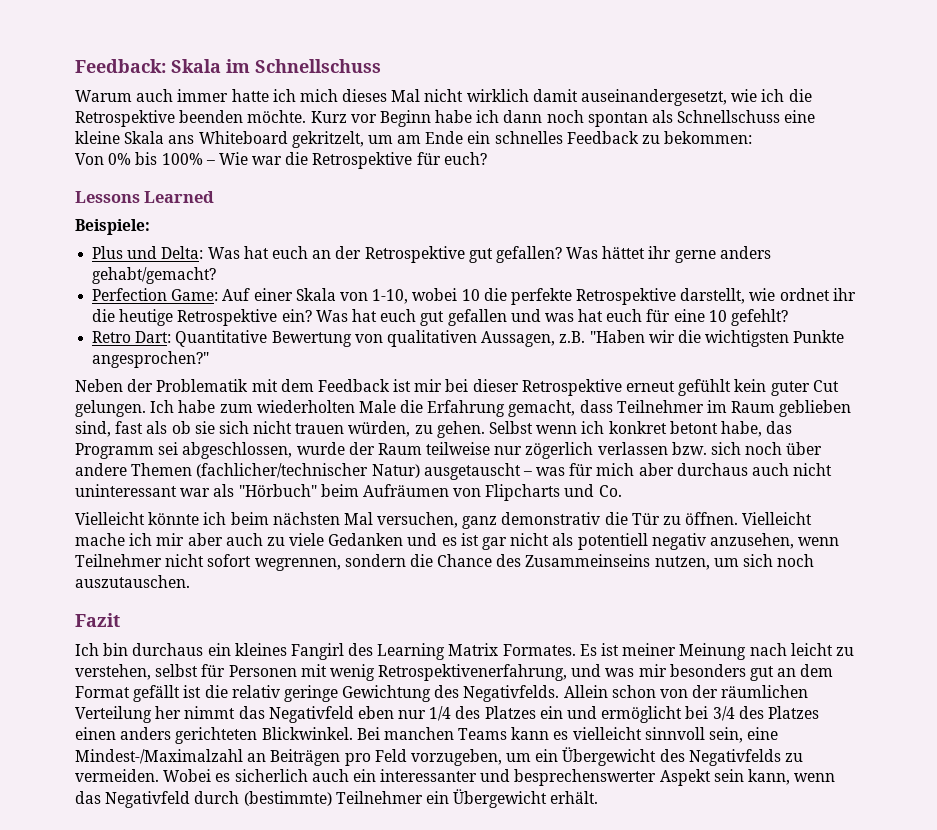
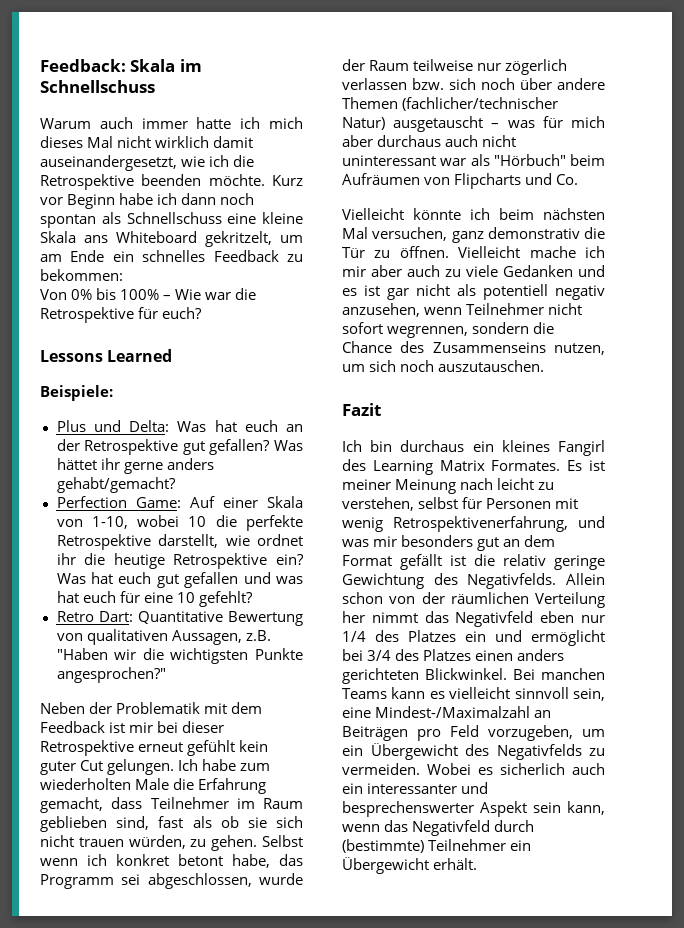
[525,554,651,567] Zusammeinseins -> [432,342,546,353] Zusammenseins

